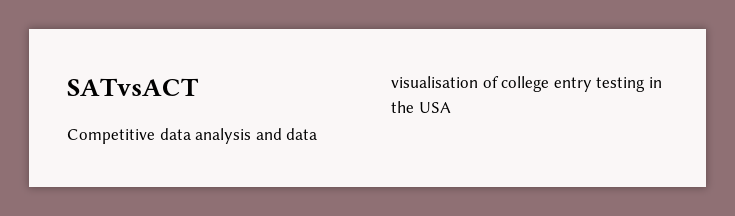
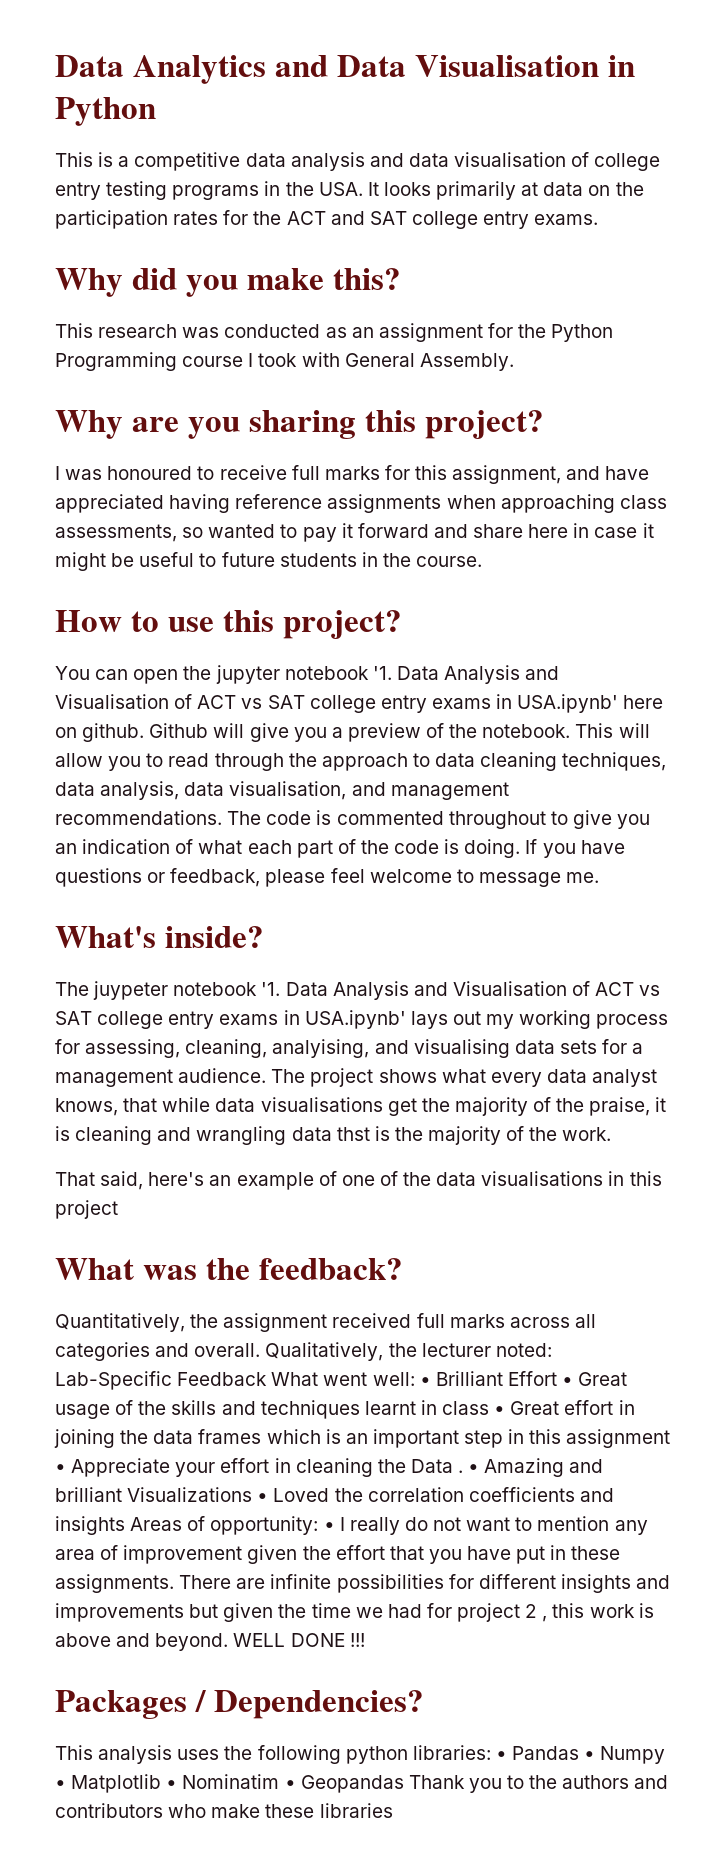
[67,78,199,96] [67,129,155,144] SATvsACT // Competitive -> [55,55,635,84] [55,97,156,126] [55,152,241,171] Data Analytics and Data Visualisation in Python // This is a competitive
[648,77,662,88] [391,101,451,113] in the USA -> [172,181,644,200] [55,210,599,229] [55,268,401,297] [55,323,614,342] [55,352,514,371] [55,410,544,439] [55,465,650,484] [55,494,667,513] [55,523,654,542] [55,552,483,571] [55,610,402,639] [55,665,560,684] [55,694,664,713] [55,723,650,742] [55,752,667,771] [55,781,509,800] [55,810,651,829] [55,839,625,858] [55,868,600,887] [55,926,264,948] [55,981,661,1000] [55,1010,669,1029] [55,1039,644,1058] [55,1068,658,1087] [55,1097,667,1116] [55,1126,612,1145] [55,1171,662,1190] [55,1200,118,1219] [55,1258,403,1280] [55,1313,596,1332] [55,1342,552,1361] [55,1371,628,1390] [55,1400,635,1419] [54,1429,671,1448] [55,1458,604,1477] [55,1487,614,1502] [55,1516,648,1535] [55,1545,621,1564] [55,1574,671,1593] [55,1603,654,1622] [55,1633,365,1651] [55,1690,424,1719] [55,1745,666,1764] [55,1774,669,1793] [55,1803,393,1818] programs in the USA. It looks primarily at data on the participation rates for the ACT and SAT college entry exams. // Why did you make this? // This research was conducted as an assignment for the Python Programming course I took with General Assembly. // Why are you sharing this project? // I was honoured to receive full marks for this assignment, and have appreciated having reference assignments when approaching class assessments, so wanted to pay it forward and share here in case it might be useful to future students in the course. // How to use this project? // You can open the jupyter notebook '1. Data Analysis and Visualisation of ACT vs SAT college entry exams in USA.ipynb' here on github. Github will give you a preview of the notebook. This will allow you to read through the approach to data cleaning techniques, data analysis, data visualisation, and management recommendations. The code is commented throughout to give you an indication of what each part of the code is doing. If you have questions or feedback, please feel welcome to message me. // What's inside? // The juypeter notebook '1. Data Analysis and Visualisation of ACT vs SAT college entry exams in USA.ipynb' lays out my working process for assessing, cleaning, analyising, and visualising data sets for a management audience. The project shows what every data analyst knows, that while data visualisations get the majority of the praise, it is cleaning and wrangling data thst is the majority of the work. // That said, here's an example of one of the data visualisations in this project // What was the feedback? // Quantitatively, the assignment received full marks across all categories and overall. Qualitatively, the lecturer noted: Lab-Specific Feedback What went well: • Brilliant Effort • Great usage of the skills and techniques learnt in class • Great effort in joining the data frames which is an important step in this assignment • Appreciate your effort in cleaning the Data . • Amazing and brilliant Visualizations • Loved the correlation coefficients and insights Areas of opportunity: • I really do not want to mention any area of improvement given the effort that you have put in these assignments. There are infinite possibilities for different insights and improvements but given the time we had for project 2 , this work is above and beyond. WELL DONE !!! // Packages / Dependencies? // This analysis uses the following python libraries: • Pandas • Numpy • Matplotlib • Nominatim • Geopandas Thank you to the authors and contributors who make these libraries

